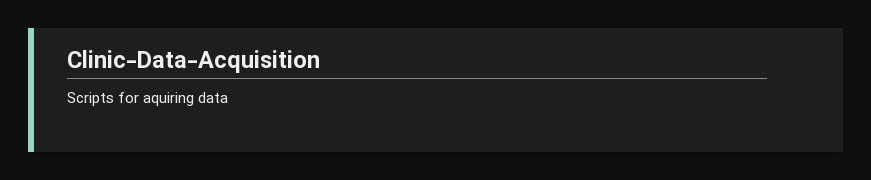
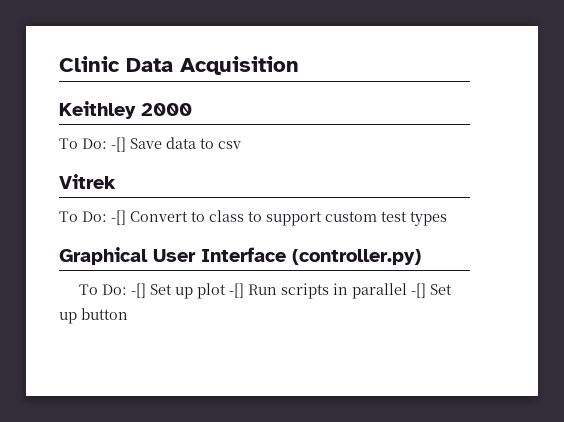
[67,50,320,73] [67,92,229,106] Clinic-Data-Acquisition // Scripts for aquiring data -> [59,56,299,75] [59,101,192,119] [59,137,241,152] [59,174,116,189] [59,210,447,226] [59,247,421,265] [78,283,452,299] [59,308,128,324] Clinic Data Acquisition // Keithley 2000 // To Do: -[] Save data to csv // Vitrek // To Do: -[] Convert to class to support custom test types // Graphical User Interface (controller.py) // To Do: -[] Set up plot -[] Run scripts in parallel -[] Set up button

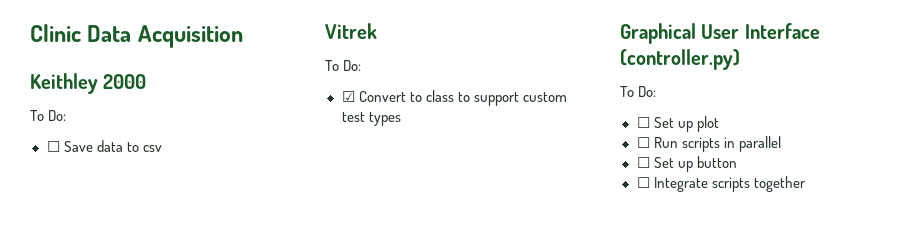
[111,137,126,152] -[] -> [46,141,60,152] // ☐
[111,210,126,225] -[] -> [341,91,355,102] // ☑
[130,283,146,298] -[] -> [636,117,650,128] // ☐
[228,283,244,298] -[] -> [636,137,650,148] // ☐
[410,283,426,298] -[] -> [636,157,650,168] // ☐
(128, 314) none -> [636,176,806,192] // ☐ Integrate scripts together

